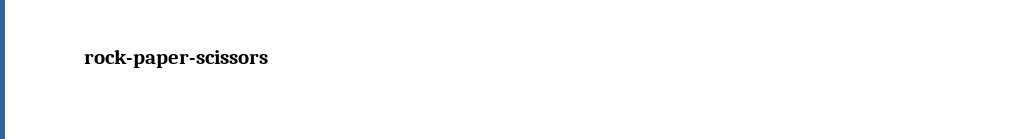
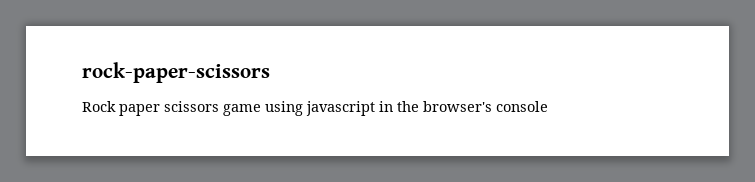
(268, 58) none -> [82,101,548,116] // Rock paper scissors game using javascript in the browser's console

